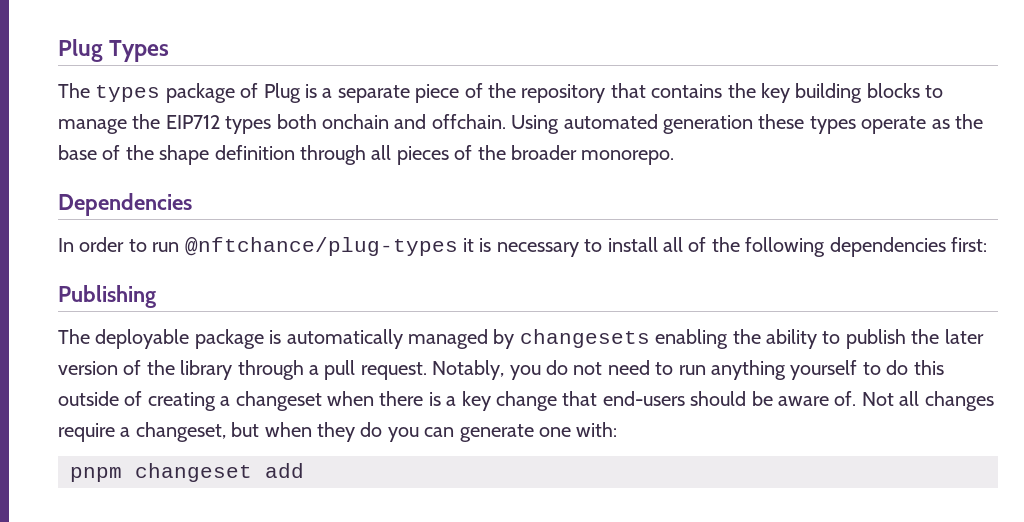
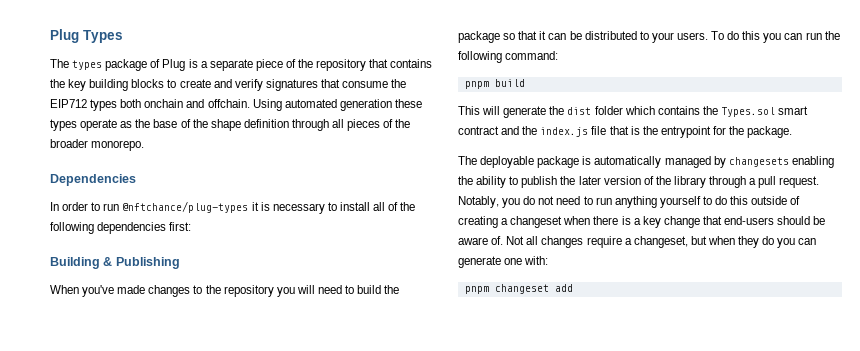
[58,119,127,134] manage -> [179,79,389,91] create and verify signatures that consume
(987, 244) none -> [50,257,113,269] Building &
(156, 296) none -> [50,285,400,297] [458,31,840,43] [458,51,559,63] [464,79,525,89] [458,106,809,118] [458,126,793,138] // When you've made changes to the repository you will need to build the package so that it can be distributed to your users. To do this you can run the following command: // pnpm build // This will generate the dist folder which contains the Types.sol smart contract and the index.js file that is the entrypoint for the package.

